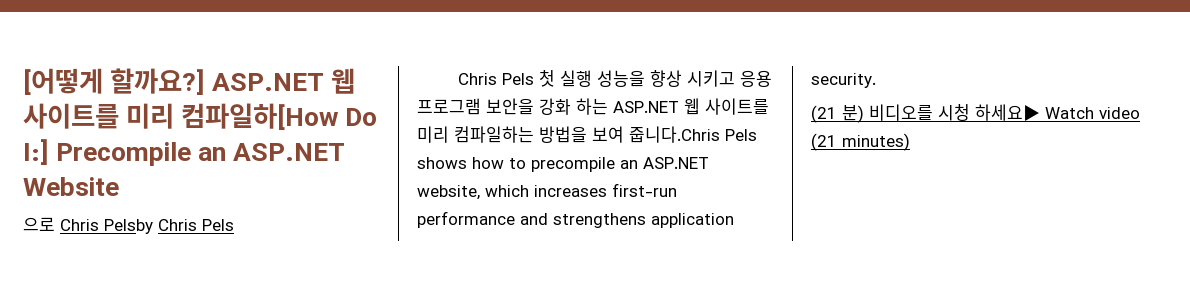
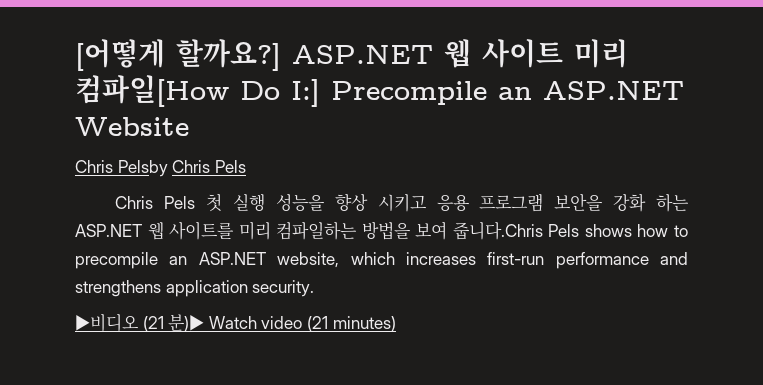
[23,103,340,130] 사이트를 미리 컴파일하[How -> [482,39,628,68] [75,75,229,107] 사이트 미리 컴파일[How
[23,217,55,231] 으로 -> (189, 126) none
[811,104,1040,123] (21 분) 비디오를 시청 하세요▶ -> [75,313,205,332] ▶비디오 (21 분)▶

